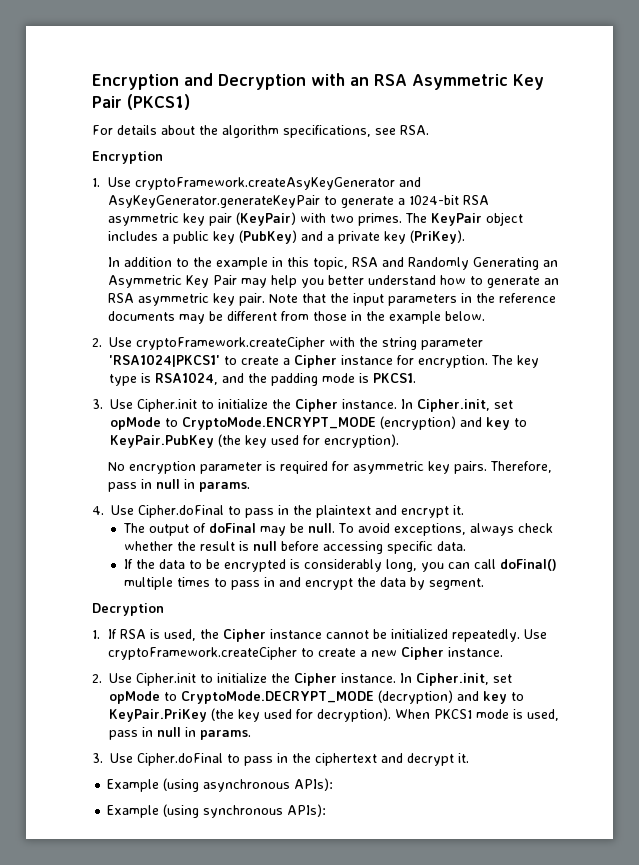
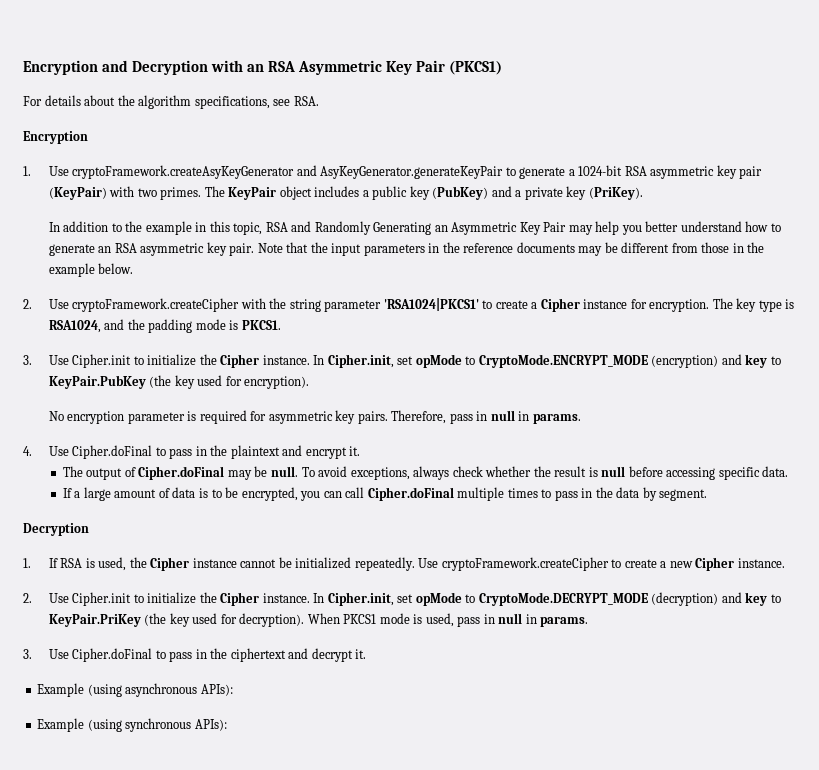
[208,523,256,533] doFinal -> [138,466,225,480] Cipher.doFinal
[135,559,417,572] the data to be encrypted is considerably long, -> [74,487,298,501] a large amount of data is to be encrypted,
[499,559,557,571] doFinal() -> [367,487,454,501] Cipher.doFinal
[278,577,353,590] and encrypt -> (593, 493) none

